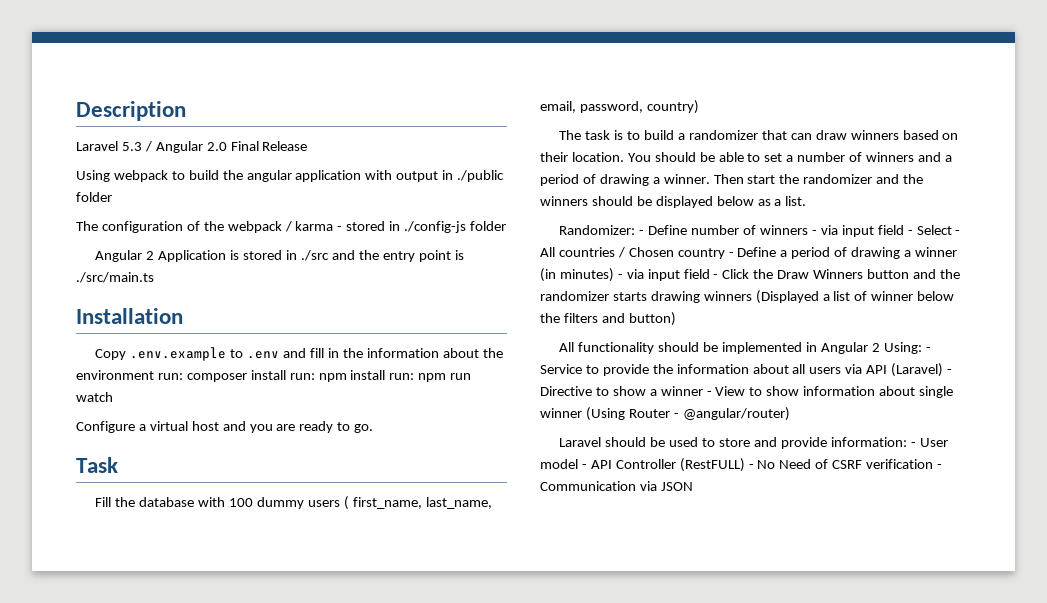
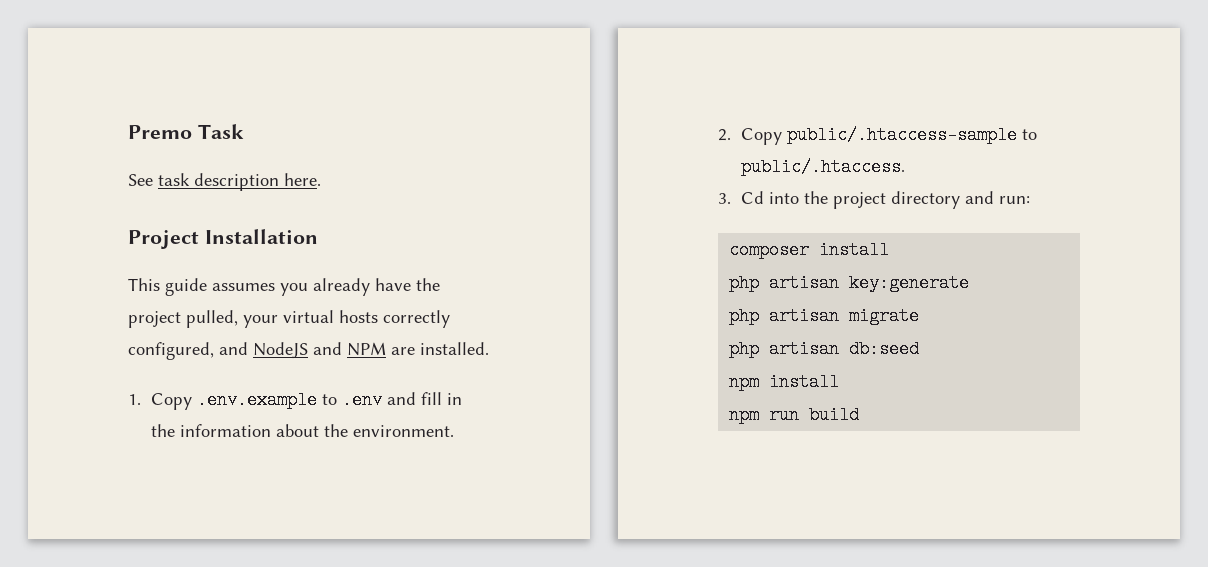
[76,101,186,121] [76,141,308,153] [76,170,505,182] [76,192,112,202] [76,221,507,233] [95,250,464,262] [76,272,154,283] [76,308,183,324] Description // Laravel 5.3 / Angular 2.0 Final Release // Using webpack to build the angular application with output in ./public folder // The configuration of the webpack / karma - stored in ./config-js folder // Angular 2 Application is stored in ./src and the entry point is ./src/main.ts // Installation // -> [128,124,244,139] [128,173,321,191] [128,229,318,249] [128,278,440,296] [128,310,450,328] [128,342,489,360] [128,394,141,405] Premo Task // See task description here. // Project Installation // This guide assumes you already have the project pulled, your virtual hosts correctly configured, and NodeJS and NPM are installed. // 1.
[76,370,183,380] environment run: -> [352,425,454,437] [718,126,1037,145] [740,158,905,176] [718,191,1030,209] environment. // 2. Copy public/.htaccess-sample to public/.htaccess. // 3. Cd into the project directory and run: //
[289,373,315,380] run: -> [729,274,970,292] [729,307,920,325] [729,340,920,358] // php artisan key:generate // php artisan migrate // php artisan db:seed //
[389,373,415,380] run: -> (840, 382) //
[76,392,113,402] [76,421,374,433] [76,457,118,473] [95,496,492,510] [540,100,699,114] [559,130,959,140] [540,152,952,162] [540,174,924,186] [540,196,807,208] [559,225,961,237] [540,247,957,259] [540,268,960,282] [540,290,955,304] [540,312,676,326] [559,342,931,354] [540,363,953,377] [540,386,954,398] [540,407,790,421] [559,437,948,449] [540,458,943,472] [540,481,693,491] watch // Configure a virtual host and you are ready to go. // Task // Fill the database with 100 dummy users ( first_name, last_name, email, password, country) // The task is to build a randomizer that can draw winners based on their location. You should be able to set a number of winners and a period of drawing a winner. Then start the randomizer and the winners should be displayed below as a list. // Randomizer: - Define number of winners - via input field - Select - All countries / Chosen country - Define a period of drawing a winner (in minutes) - via input field - Click the Draw Winners button and the randomizer starts drawing winners (Displayed a list of winner below the filters and button) // All functionality should be implemented in Angular 2 Using: - Service to provide the information about all users via API (Laravel) - Directive to show a winner - View to show information about single winner (Using Router - @angular/router) // Laravel should be used to store and provide information: - User model - API Controller (RestFULL) - No Need of CSRF verification - Communication via JSON -> [809,406,860,424] build

